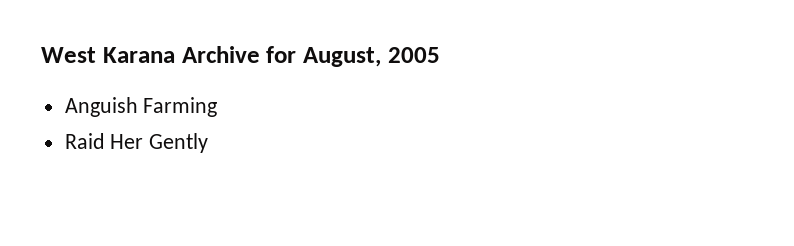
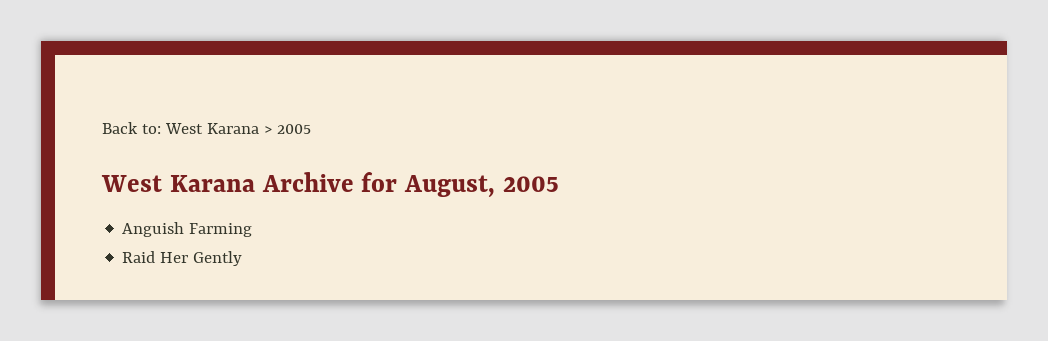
(41, 55) none -> [102,122,311,134] Back to: West Karana > 2005 //

